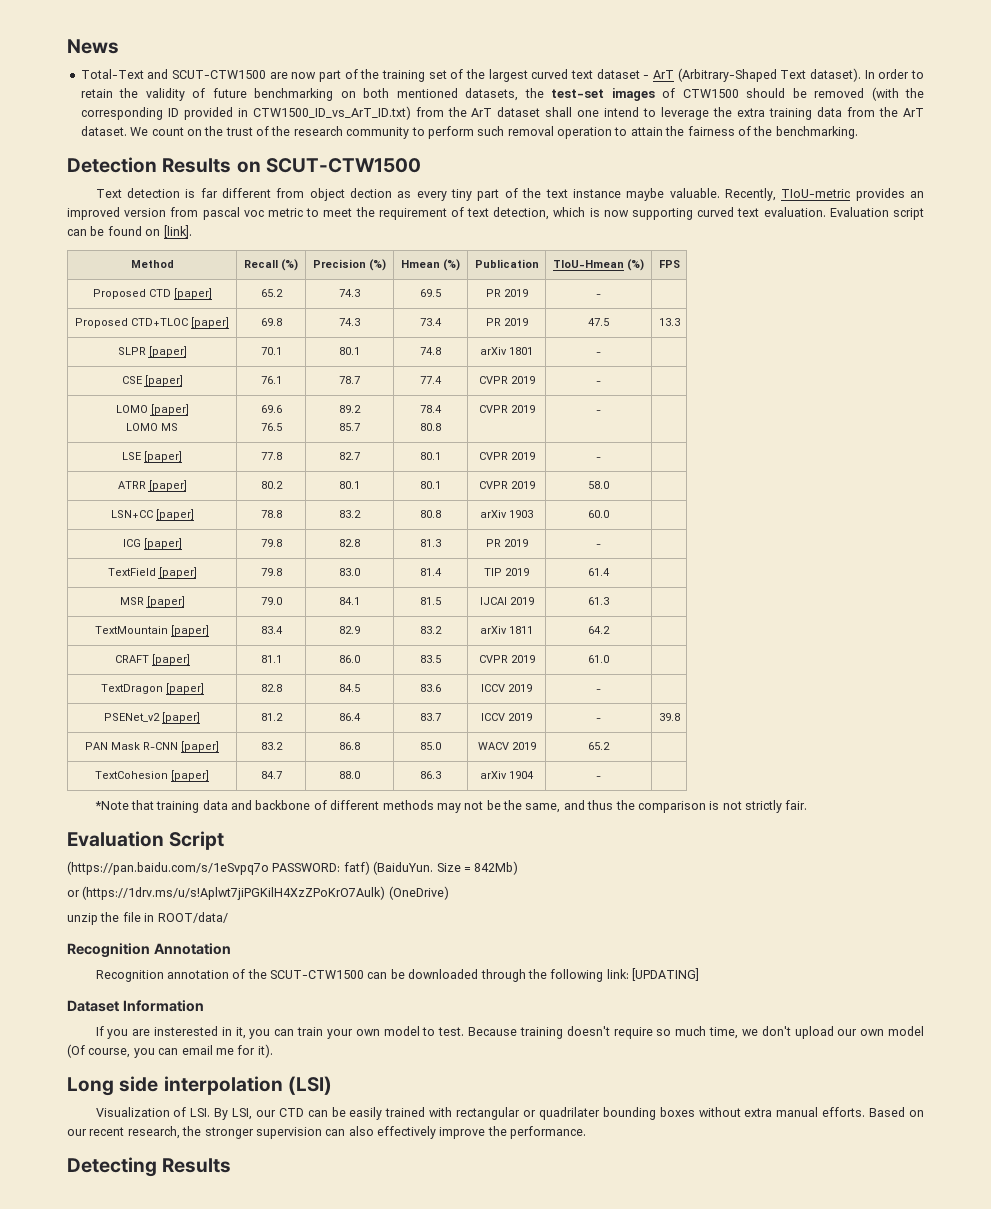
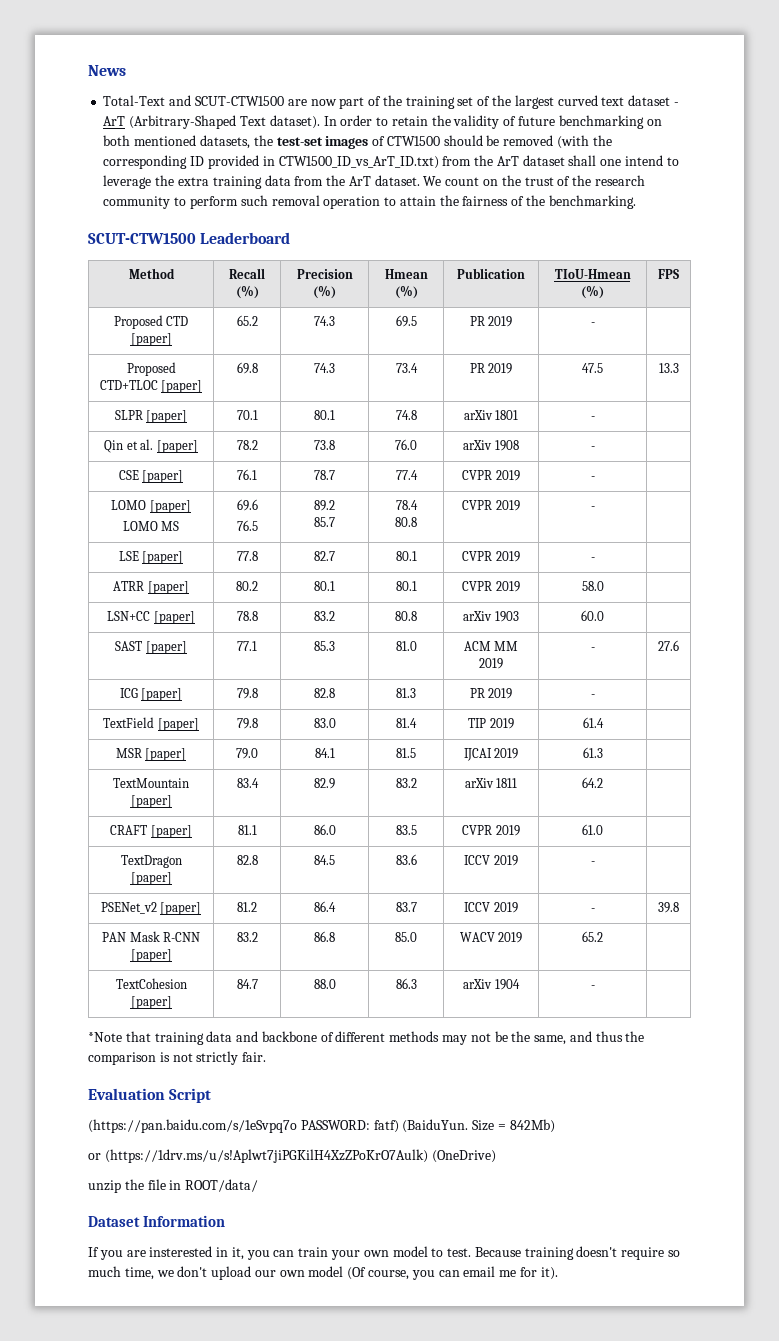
[67,157,421,173] [95,188,925,201] [67,207,924,220] [67,225,192,238] Detection Results on SCUT-CTW1500 // Text detection is far different from object dection as every tiny part of the text instance maybe valuable. Recently, TIoU-metric provides an improved version from pascal voc metric to meet the requirement of text detection, which is now supporting curved text evaluation. Evaluation script can be found on [link]. -> [88,232,291,244] SCUT-CTW1500 Leaderboard
(601, 353) none -> [104,439,198,453] [236,440,258,450] [314,440,335,450] [395,439,417,450] [463,440,519,451] [590,446,595,450] // Qin et al. [paper] | 78.2 | 73.8 | 76.0 | arXiv 1908 | - |
(609, 514) none -> [115,641,187,654] [236,641,257,651] [314,641,335,651] [395,641,417,651] [463,641,519,651] [479,658,503,669] [590,647,595,651] [658,640,679,651] // SAST [paper] | 77.1 | 85.3 | 81.0 | ACM MM 2019 | - | 27.6
[67,943,231,958] [95,968,699,982] // Recognition Annotation // Recognition annotation of the SCUT-CTW1500 can be downloaded through the following link: [UPDATING] -> (259, 1185) none
[67,1076,332,1096] [95,1107,924,1120] [67,1126,587,1139] [67,1157,232,1177] // Long side interpolation (LSI) // Visualization of LSI. By LSI, our CTD can be easily trained with rectangular or quadrilater bounding boxes without extra manual efforts. Based on our recent research, the stronger supervision can also effectively improve the performance. // Detecting Results -> (558, 1273) none

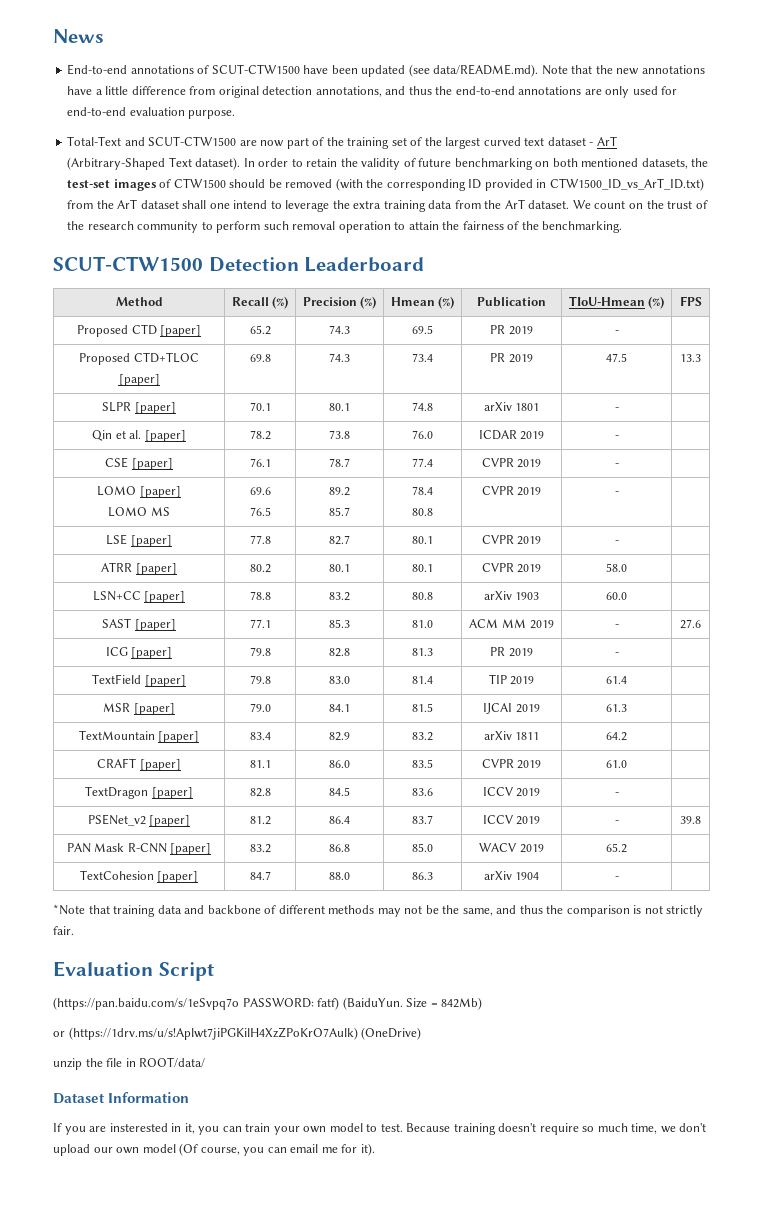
(126, 70) none -> [67,64,705,77] [67,86,678,98] [67,107,236,119] // End-to-end annotations of SCUT-CTW1500 have been updated (see data/README.md). Note that the new annotations have a little difference from original detection annotations, and thus the end-to-end annotations are only used for end-to-end evaluation purpose.
(196, 238) none -> [208,257,299,272] Detection
[463,440,519,451] arXiv 1908 -> [478,430,545,440] ICDAR 2019

